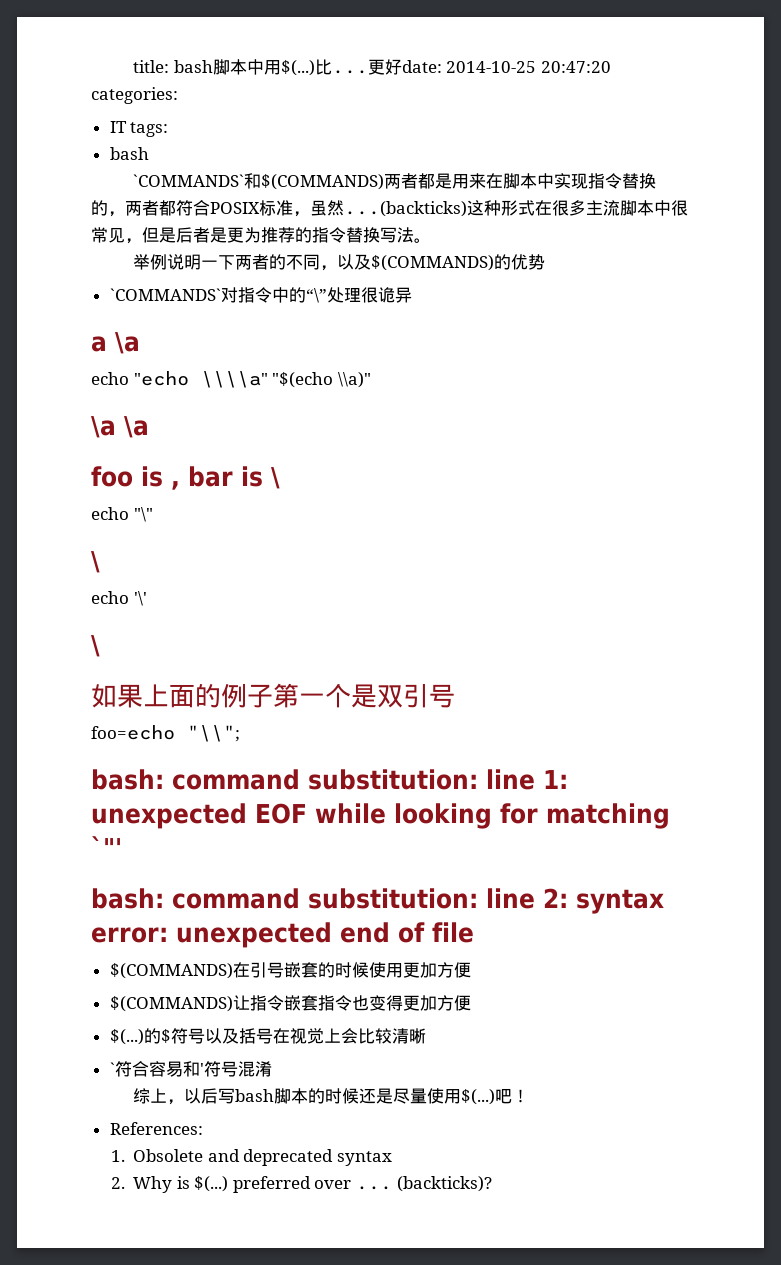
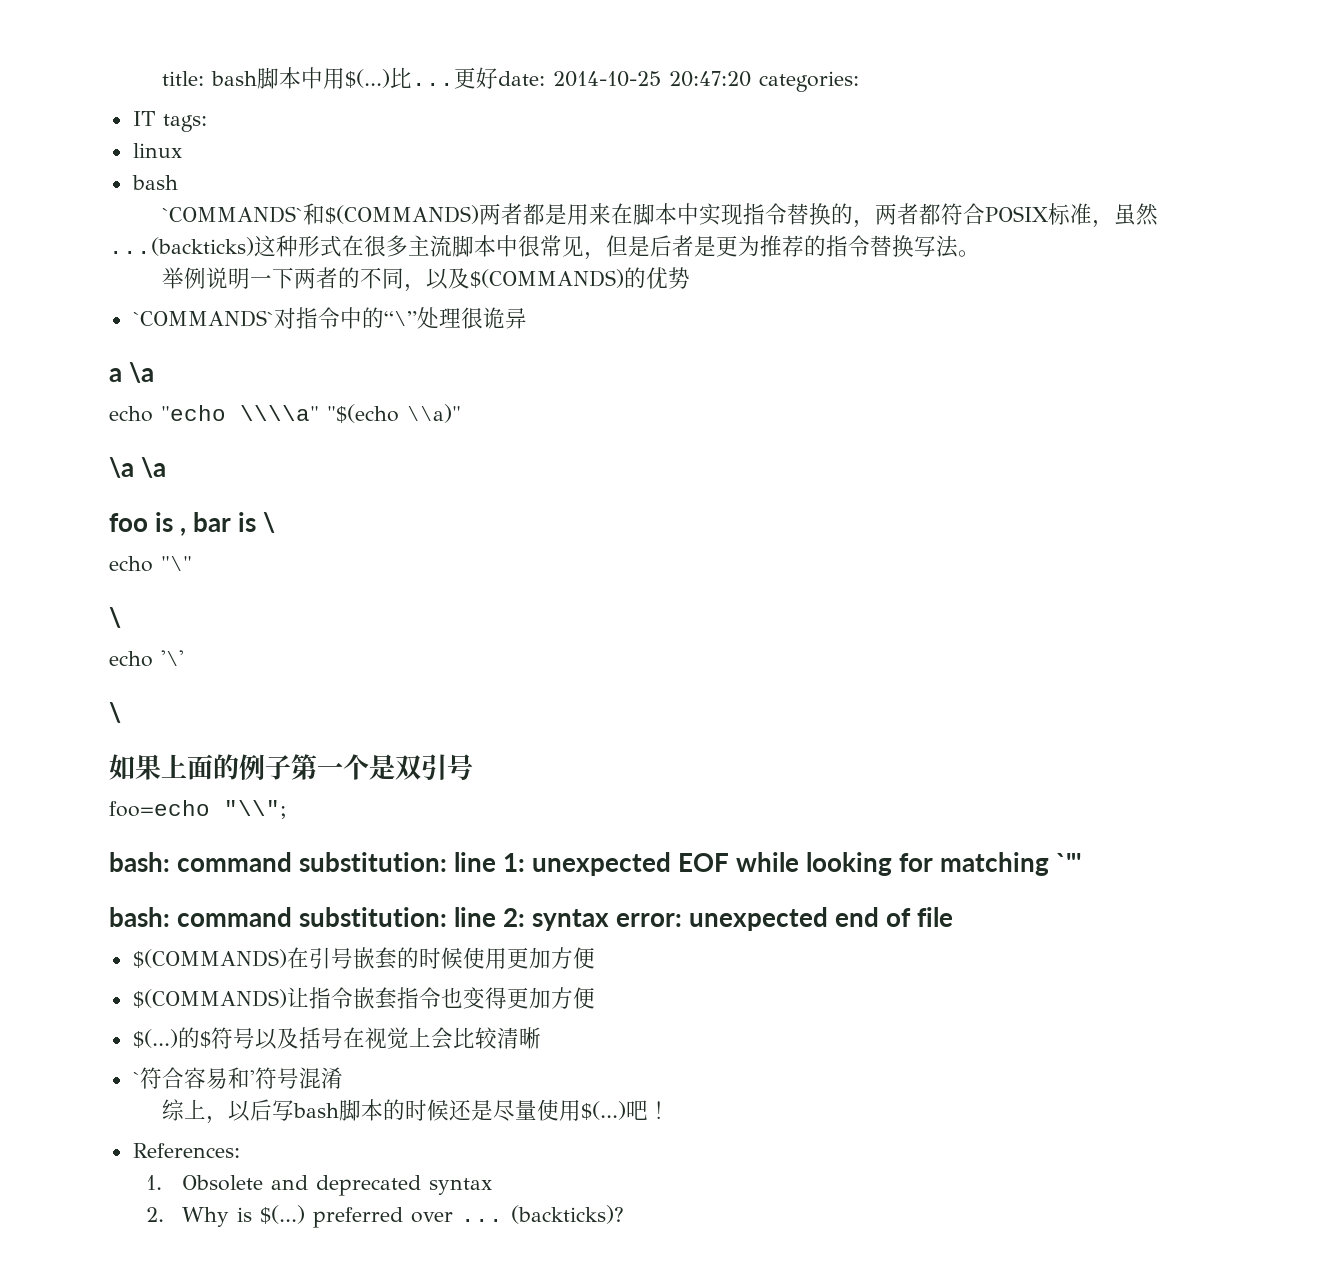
(169, 129) none -> [132,143,182,158] // linux

